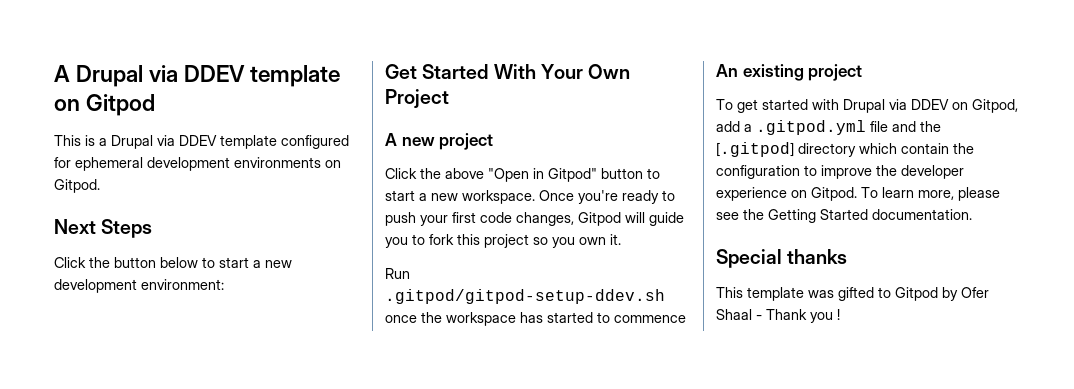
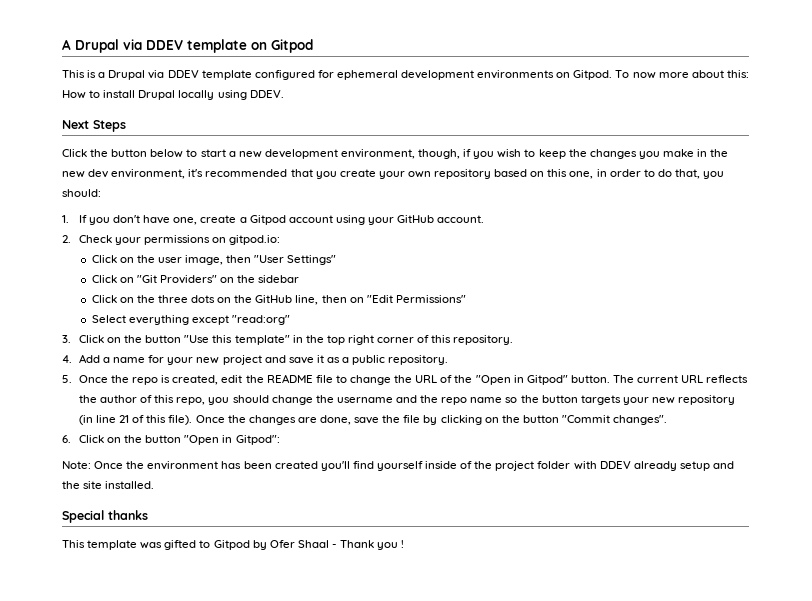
(100, 186) none -> [615,70,749,79] [62,90,284,100] To now more about this: How to install Drupal locally using DDEV.
[141,279,224,290] [385,64,631,79] [385,89,449,108] [385,133,494,150] [385,168,660,182] [385,190,675,204] [385,212,684,226] [385,234,621,248] [385,268,410,279] [385,289,665,304] [385,312,686,326] [716,64,863,81] [716,99,1018,113] [716,120,941,135] [716,142,974,157] [716,165,964,179] [716,187,1000,201] [716,209,972,223] environment: // Get Started With Your Own Project // A new project // Click the above "Open in Gitpod" button to start a new workspace. Once you're ready to push your first code changes, Gitpod will guide you to fork this project so you own it. // Run .gitpod/gitpod-setup-ddev.sh once the workspace has started to commence // An existing project // To get started with Drupal via DDEV on Gitpod, add a .gitpod.yml file and the [.gitpod] directory which contain the configuration to improve the developer experience on Gitpod. To learn more, please see the Getting Started documentation. -> [340,149,729,159] [62,169,725,179] [62,189,101,197] [62,215,485,225] [62,235,281,245] [91,255,337,265] [91,275,300,284] [91,295,466,305] [91,315,290,325] [62,335,514,345] [62,354,449,365] [62,374,749,385] [78,395,736,405] [78,415,668,425] [62,435,280,445] [62,461,734,471] [62,481,155,489] environment, though, if you wish to keep the changes you make in the new dev environment, it's recommended that you create your own repository based on this one, in order to do that, you should: // 1. If you don't have one, create a Gitpod account using your GitHub account. // 2. Check your permissions on gitpod.io: // Click on the user image, then "User Settings" // Click on "Git Providers" on the sidebar // Click on the three dots on the GitHub line, then on "Edit Permissions" // Select everything except "read:org" // 3. Click on the button "Use this template" in the top right corner of this repository. // 4. Add a name for your new project and save it as a public repository. // 5. Once the repo is created, edit the README file to change the URL of the "Open in Gitpod" button. The current URL reflects the author of this repo, you should change the username and the repo name so the button targets your new repository (in line 21 of this file). Once the changes are done, save the file by clicking on the button "Commit changes". // 6. Click on the button "Open in Gitpod": // Note: Once the environment has been created you'll find yourself inside of the project folder with DDEV already setup and the site installed.

